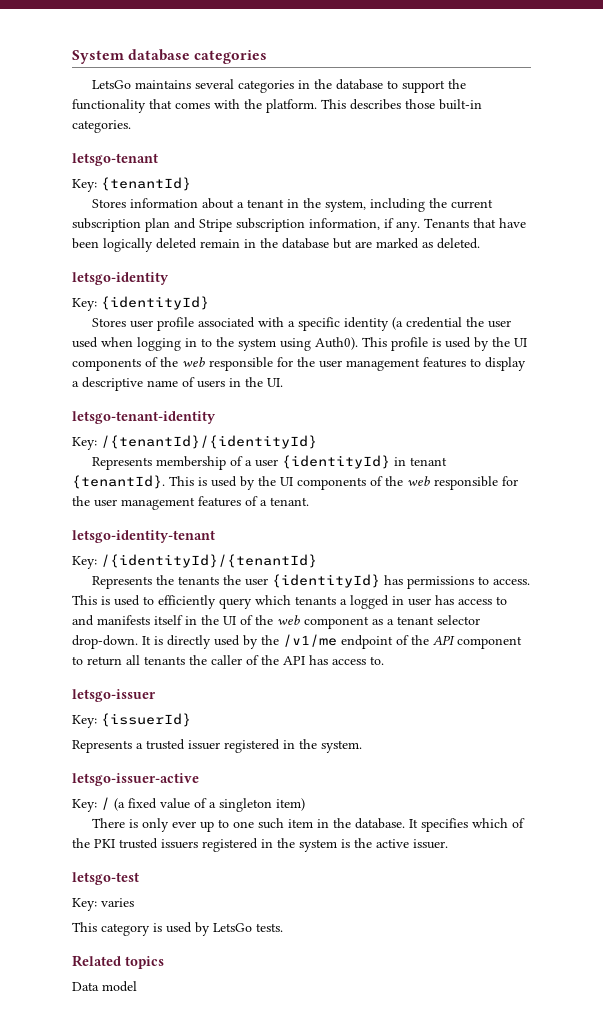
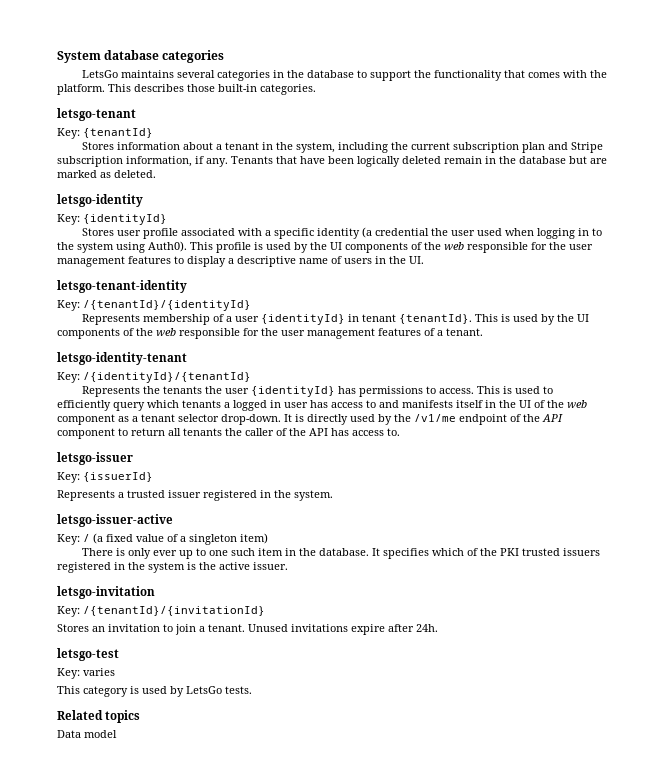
(448, 844) none -> [57,586,155,599] [57,606,265,617] [57,624,438,635] // letsgo-invitation // Key: /{tenantId}/{invitationId} // Stores an invitation to join a tenant. Unused invitations expire after 24h.

